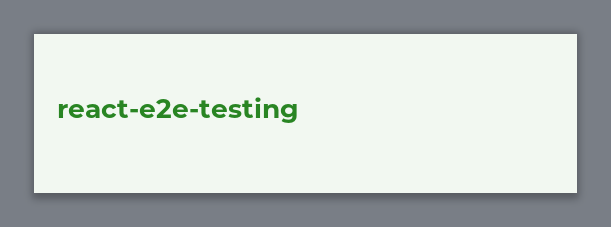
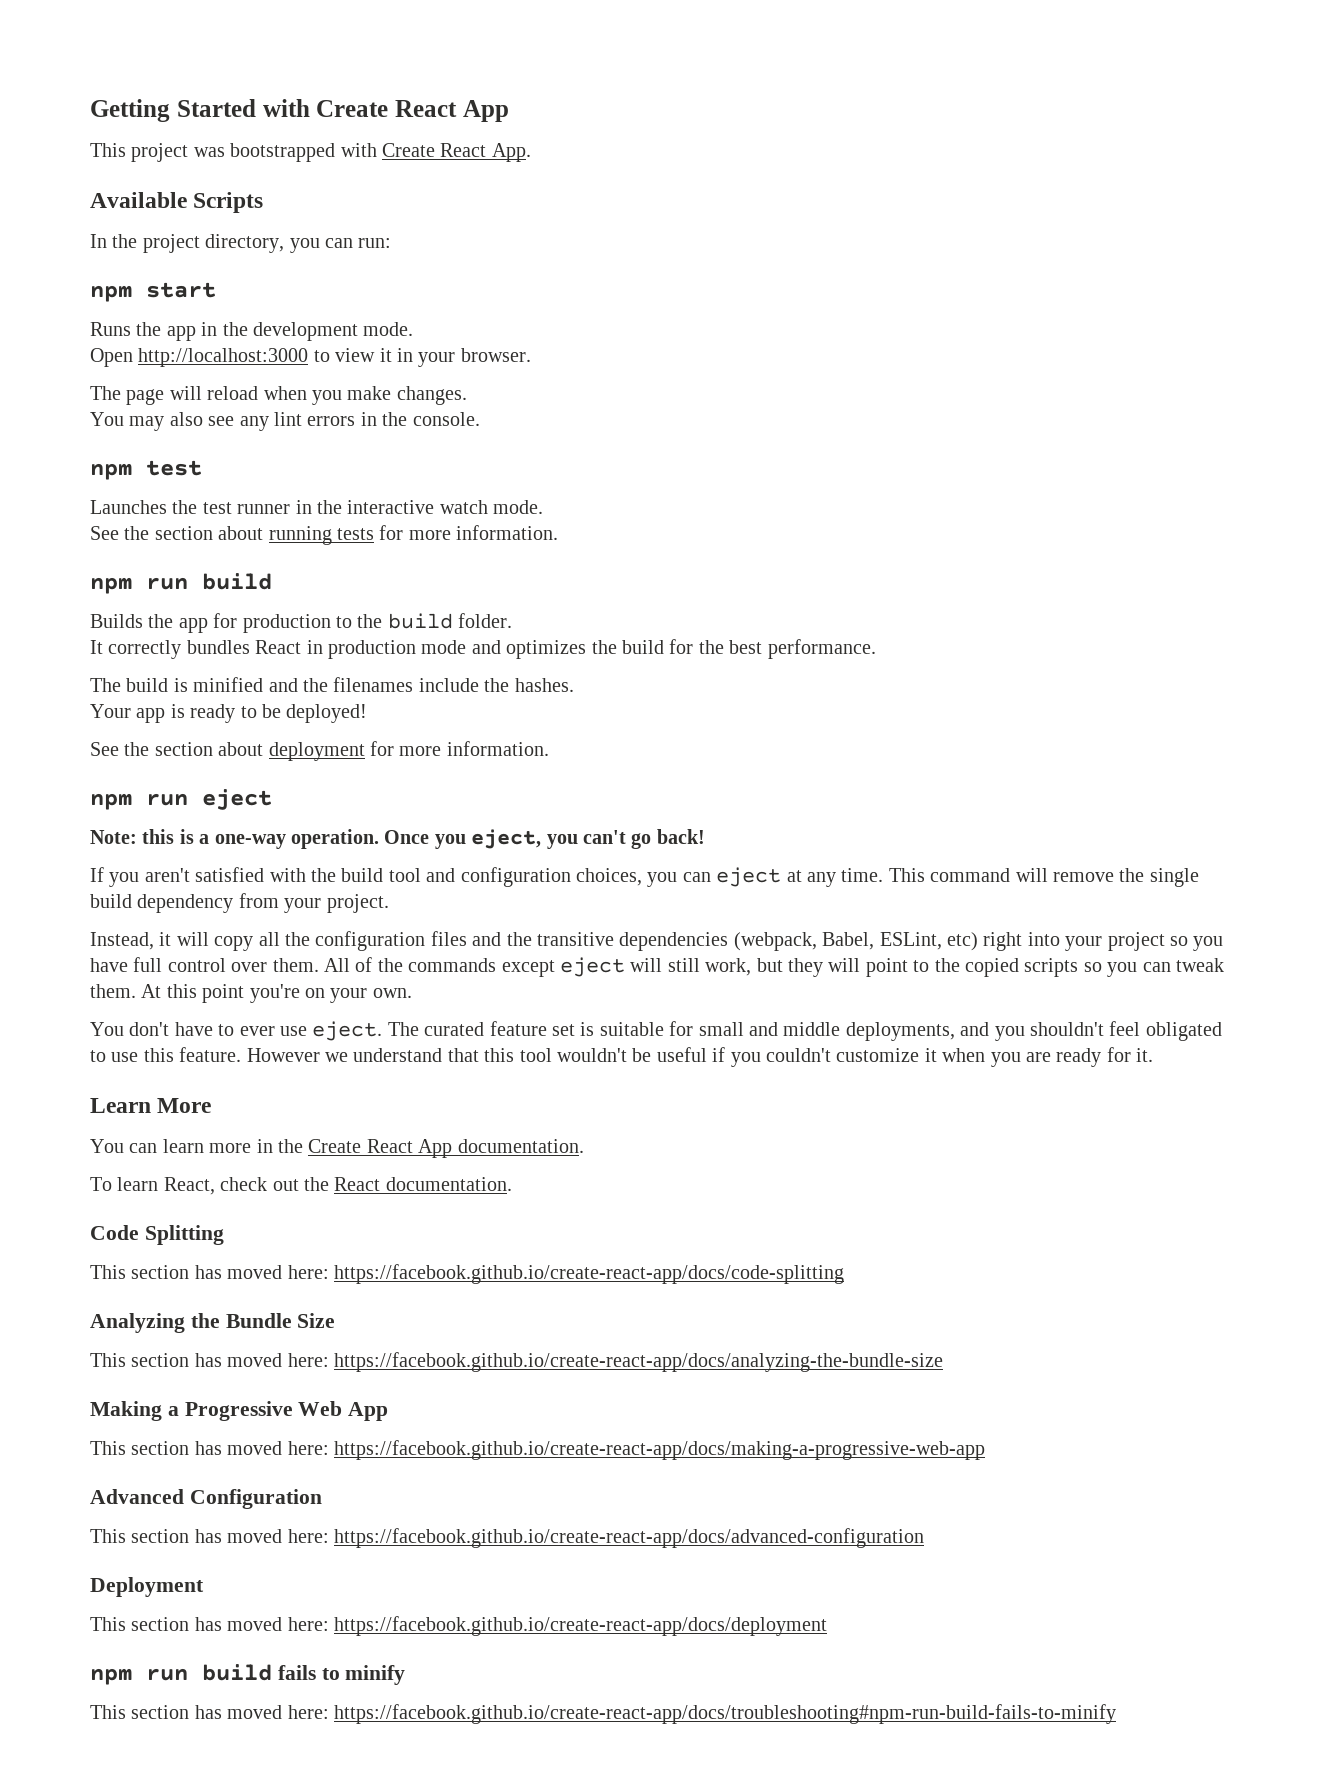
[57,97,299,123] react-e2e-testing -> [90,99,509,122] [90,143,531,162] [90,192,264,213] [90,234,392,253] [90,282,216,302] [90,322,414,341] [90,348,531,367] [90,386,467,405] [90,412,480,431] [90,460,202,480] [90,500,544,514] [90,525,559,545] [90,573,272,594] [90,613,513,633] [90,639,876,659] [90,677,574,692] [90,704,368,723] [90,741,549,761] [90,789,272,810] [90,829,705,849] [90,867,1199,887] [90,893,389,913] [90,931,1224,951] [90,957,1224,977] [90,984,412,1003] [90,1021,1222,1041] [90,1047,1154,1067] [90,1098,212,1113] [90,1139,584,1158] [90,1177,512,1195] [90,1225,224,1245] [90,1264,844,1284] [90,1313,336,1333] [90,1352,943,1372] [90,1401,389,1421] [90,1440,985,1460] [90,1489,322,1509] [90,1528,924,1548] [90,1577,204,1597] [90,1616,827,1636] [90,1664,406,1685] [90,1704,1116,1724] Getting Started with Create React App // This project was bootstrapped with Create React App. // Available Scripts // In the project directory, you can run: // npm start // Runs the app in the development mode. // Open http://localhost:3000 to view it in your browser. // The page will reload when you make changes. // You may also see any lint errors in the console. // npm test // Launches the test runner in the interactive watch mode. // See the section about running tests for more information. // npm run build // Builds the app for production to the build folder. // It correctly bundles React in production mode and optimizes the build for the best performance. // The build is minified and the filenames include the hashes. // Your app is ready to be deployed! // See the section about deployment for more information. // npm run eject // Note: this is a one-way operation. Once you eject, you can't go back! // If you aren't satisfied with the build tool and configuration choices, you can eject at any time. This command will remove the single build dependency from your project. // Instead, it will copy all the configuration files and the transitive dependencies (webpack, Babel, ESLint, etc) right into your project so you have full control over them. All of the commands except eject will still work, but they will point to the copied scripts so you can tweak them. At this point you're on your own. // You don't have to ever use eject. The curated feature set is suitable for small and middle deployments, and you shouldn't feel obligated to use this feature. However we understand that this tool wouldn't be useful if you couldn't customize it when you are ready for it. // Learn More // You can learn more in the Create React App documentation. // To learn React, check out the React documentation. // Code Splitting // This section has moved here: https://facebook.github.io/create-react-app/docs/code-splitting // Analyzing the Bundle Size // This section has moved here: https://facebook.github.io/create-react-app/docs/analyzing-the-bundle-size // Making a Progressive Web App // This section has moved here: https://facebook.github.io/create-react-app/docs/making-a-progressive-web-app // Advanced Configuration // This section has moved here: https://facebook.github.io/create-react-app/docs/advanced-configuration // Deployment // This section has moved here: https://facebook.github.io/create-react-app/docs/deployment // npm run build fails to minify // This section has moved here: https://facebook.github.io/create-react-app/docs/troubleshooting#npm-run-build-fails-to-minify

